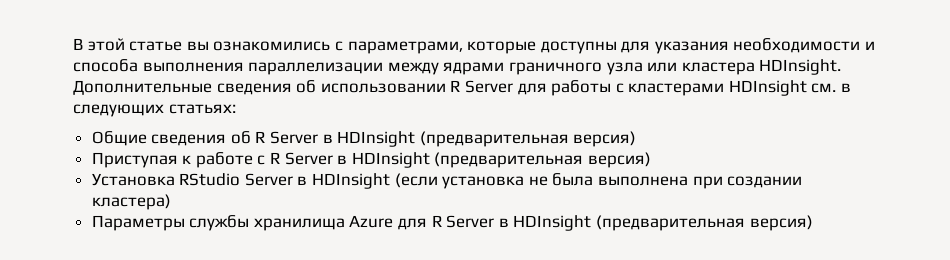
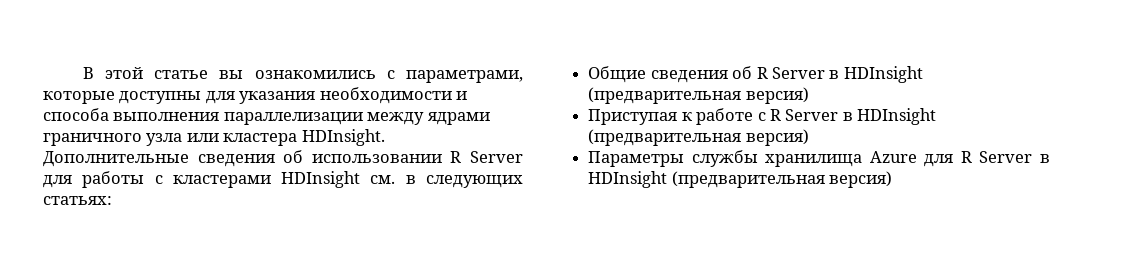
[91,173,803,189] [91,194,171,210] // Установка RStudio Server в HDInsight (если установка не была выполнена при создании кластера) -> (809, 137) none

